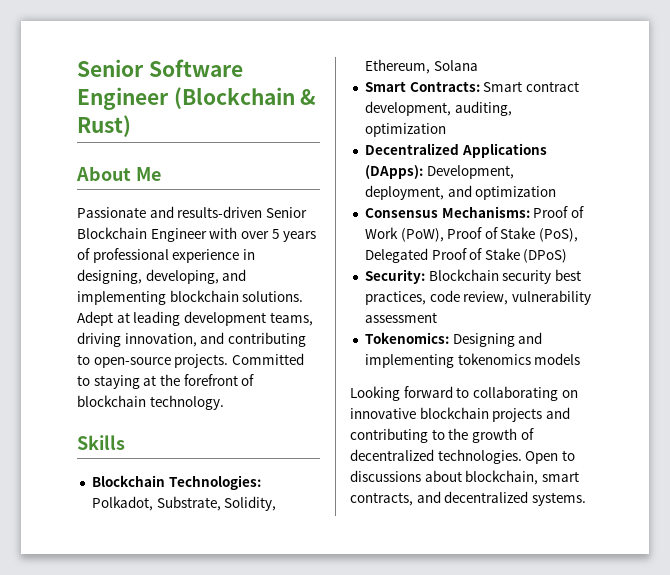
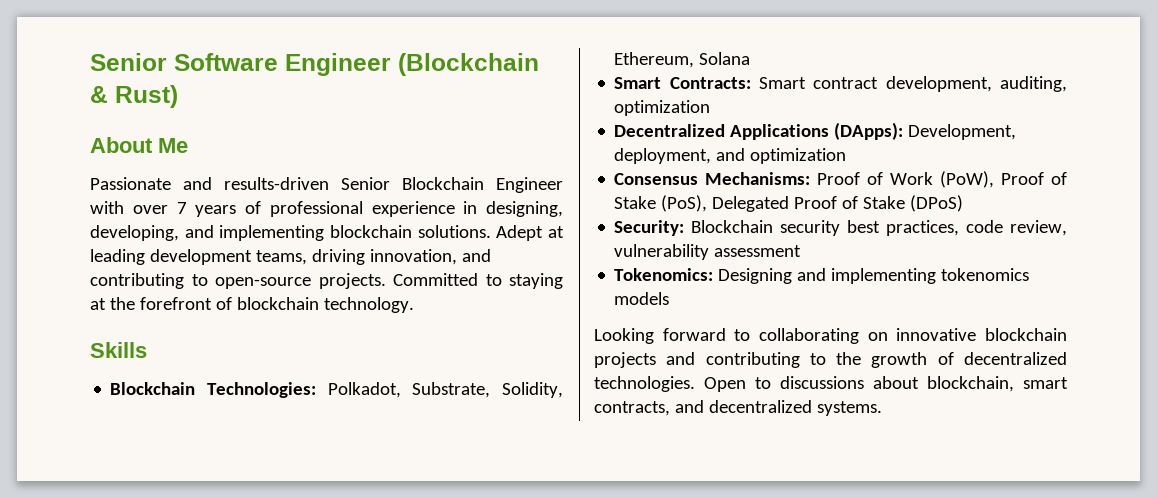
[271,229,280,239] 5 -> [176,202,187,214] 7

